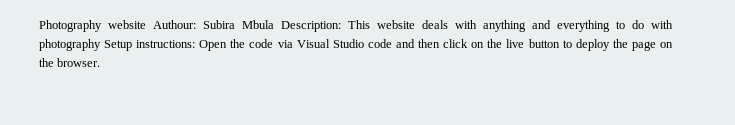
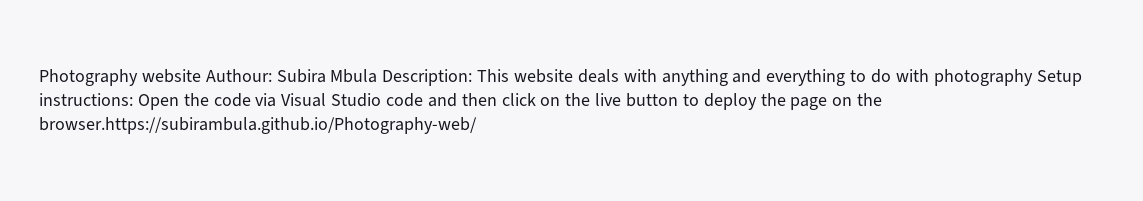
[57,58,101,67] browser. -> [39,117,477,134] browser.https://subirambula.github.io/Photography-web/

